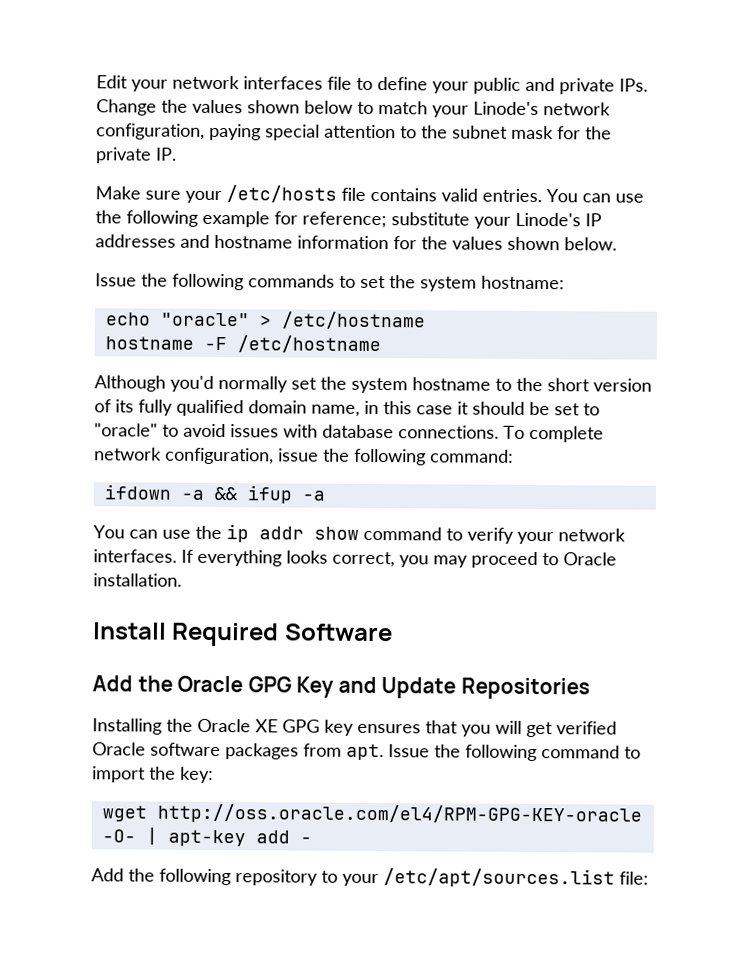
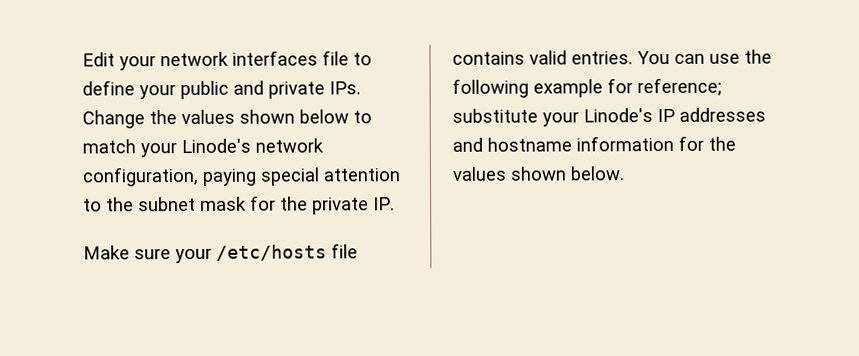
[95,273,565,292] [104,311,426,330] [104,335,381,354] [94,375,652,394] [94,399,600,417] [94,423,604,443] [94,447,514,466] [103,484,325,504] [93,524,626,545] [93,549,617,569] [93,573,182,587] [92,622,393,647] [92,675,590,700] [92,718,617,738] [92,742,641,762] [92,766,214,783] [101,803,642,825] [101,827,312,847] [91,868,649,888] // Issue the following commands to set the system hostname: // echo "oracle" > /etc/hostname // hostname -F /etc/hostname // Although you'd normally set the system hostname to the short version of its fully qualified domain name, in this case it should be set to "oracle" to avoid issues with database connections. To complete network configuration, issue the following command: // ifdown -a && ifup -a // You can use the ip addr show command to verify your network interfaces. If everything looks correct, you may proceed to Oracle installation. // Install Required Software // Add the Oracle GPG Key and Update Repositories // Installing the Oracle XE GPG key ensures that you will get verified Oracle software packages from apt. Issue the following command to import the key: // wget http://oss.oracle.com/el4/RPM-GPG-KEY-oracle -O- | apt-key add - // Add the following repository to your /etc/apt/sources.list file: -> (625, 173) none

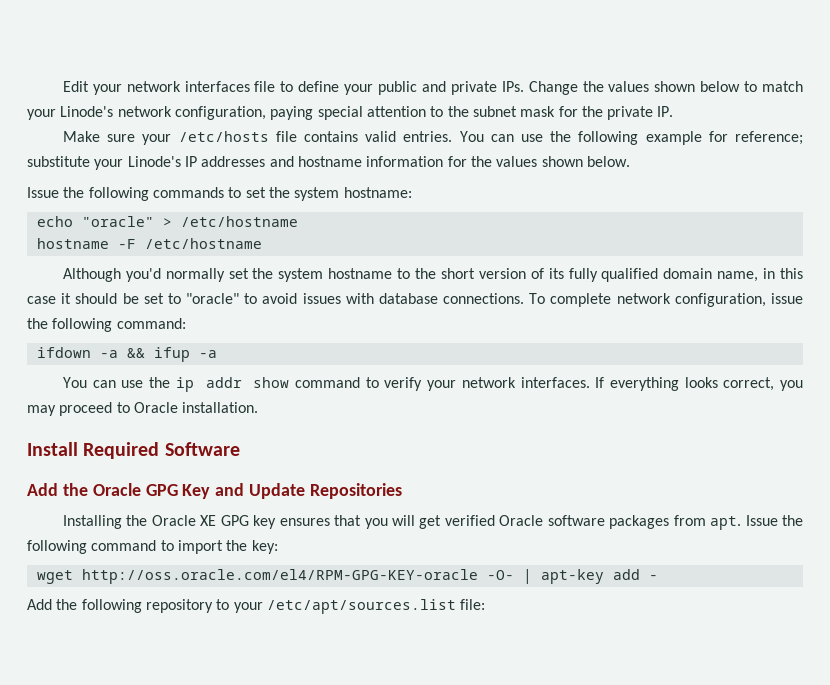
(625, 173) none -> [27,187,412,201] [36,216,298,227] [36,238,262,249] [62,268,803,282] [27,293,803,307] [27,318,186,332] [36,347,217,362] [62,377,803,392] [27,402,259,416] [27,442,240,459] [27,483,403,499] [62,515,804,530] [27,540,278,554] [36,569,658,584] [27,599,486,614] // Issue the following commands to set the system hostname: // echo "oracle" > /etc/hostname // hostname -F /etc/hostname // Although you'd normally set the system hostname to the short version of its fully qualified domain name, in this case it should be set to "oracle" to avoid issues with database connections. To complete network configuration, issue the following command: // ifdown -a && ifup -a // You can use the ip addr show command to verify your network interfaces. If everything looks correct, you may proceed to Oracle installation. // Install Required Software // Add the Oracle GPG Key and Update Repositories // Installing the Oracle XE GPG key ensures that you will get verified Oracle software packages from apt. Issue the following command to import the key: // wget http://oss.oracle.com/el4/RPM-GPG-KEY-oracle -O- | apt-key add - // Add the following repository to your /etc/apt/sources.list file:

